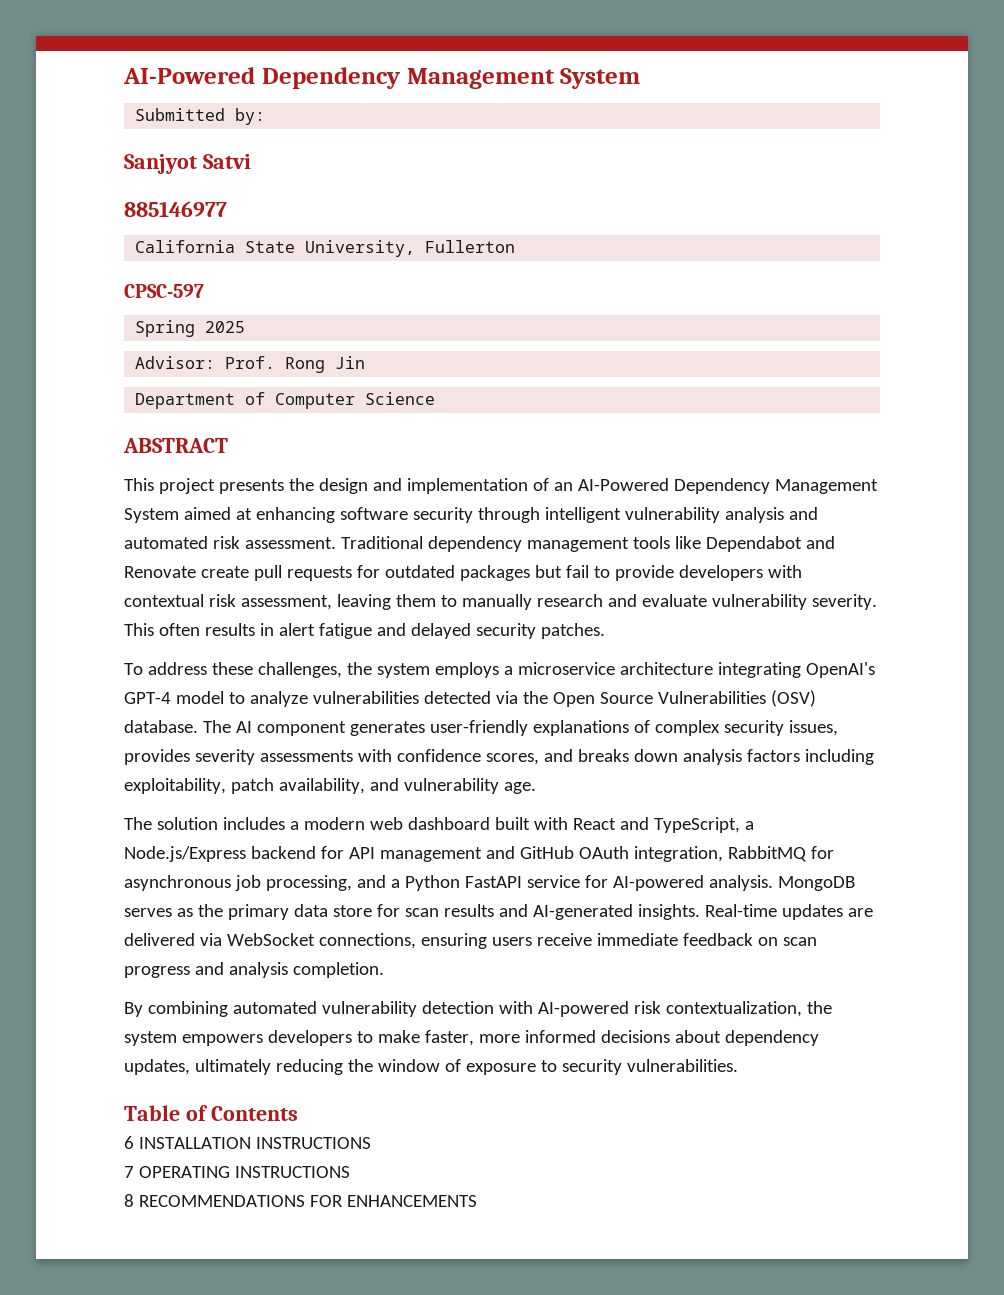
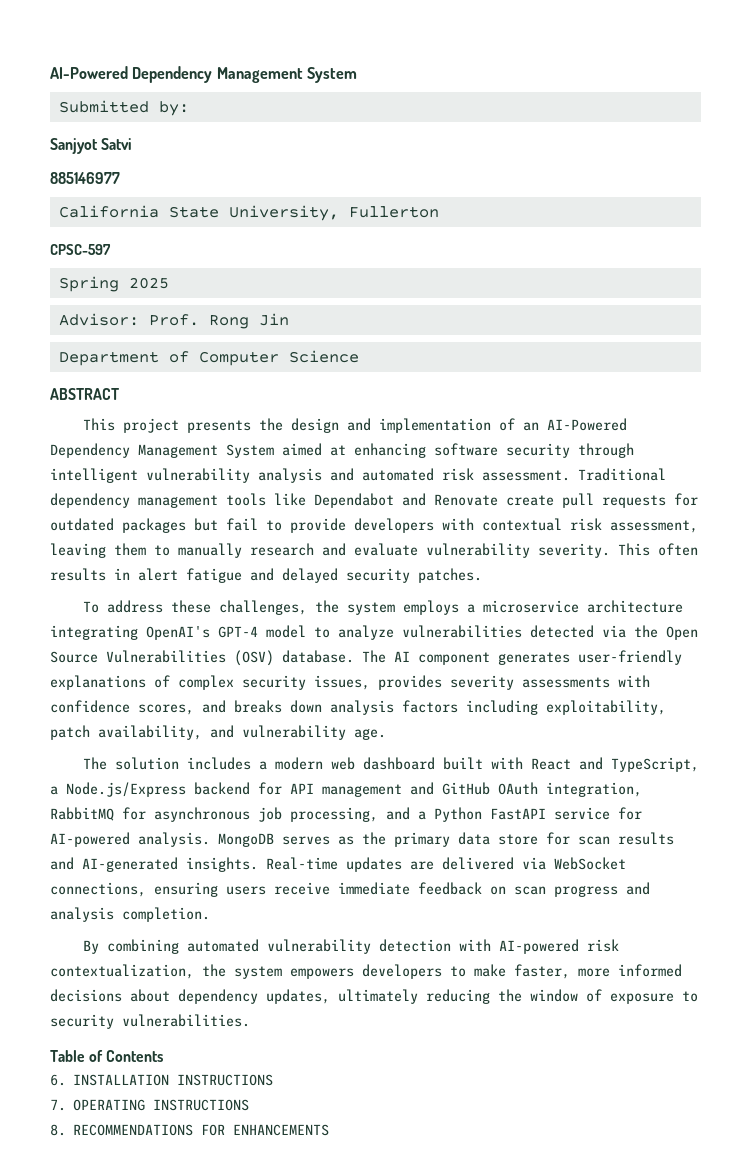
[124,1136,134,1149] 6 -> [50,1074,66,1086] 6.
[124,1166,134,1178] 7 -> [50,1099,66,1111] 7.
[124,1194,134,1207] 8 -> [50,1124,66,1136] 8.

